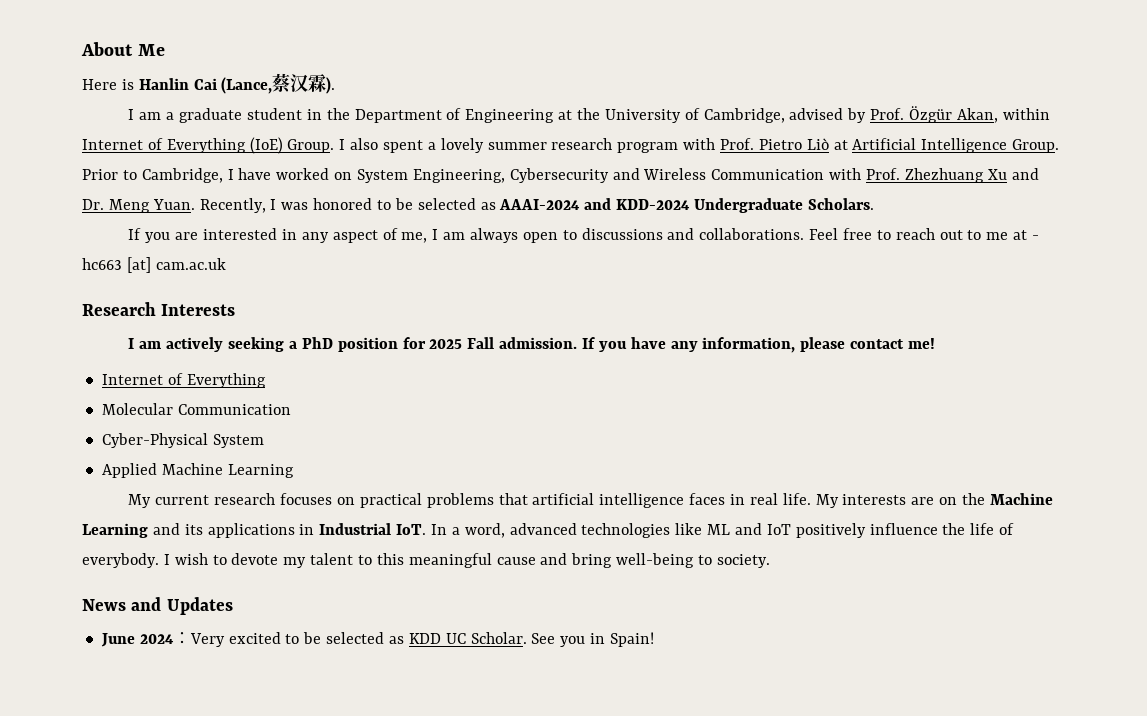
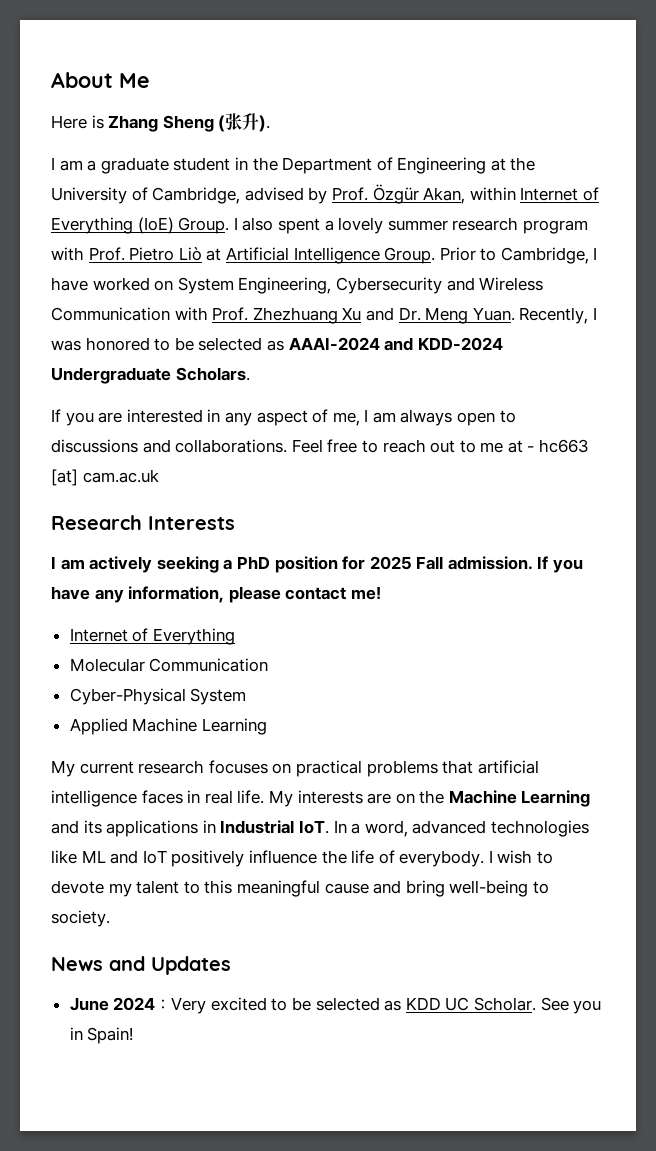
[138,73,327,94] Hanlin Cai (Lance,蔡汉霖 -> [108,113,260,132] Zhang Sheng (张升

